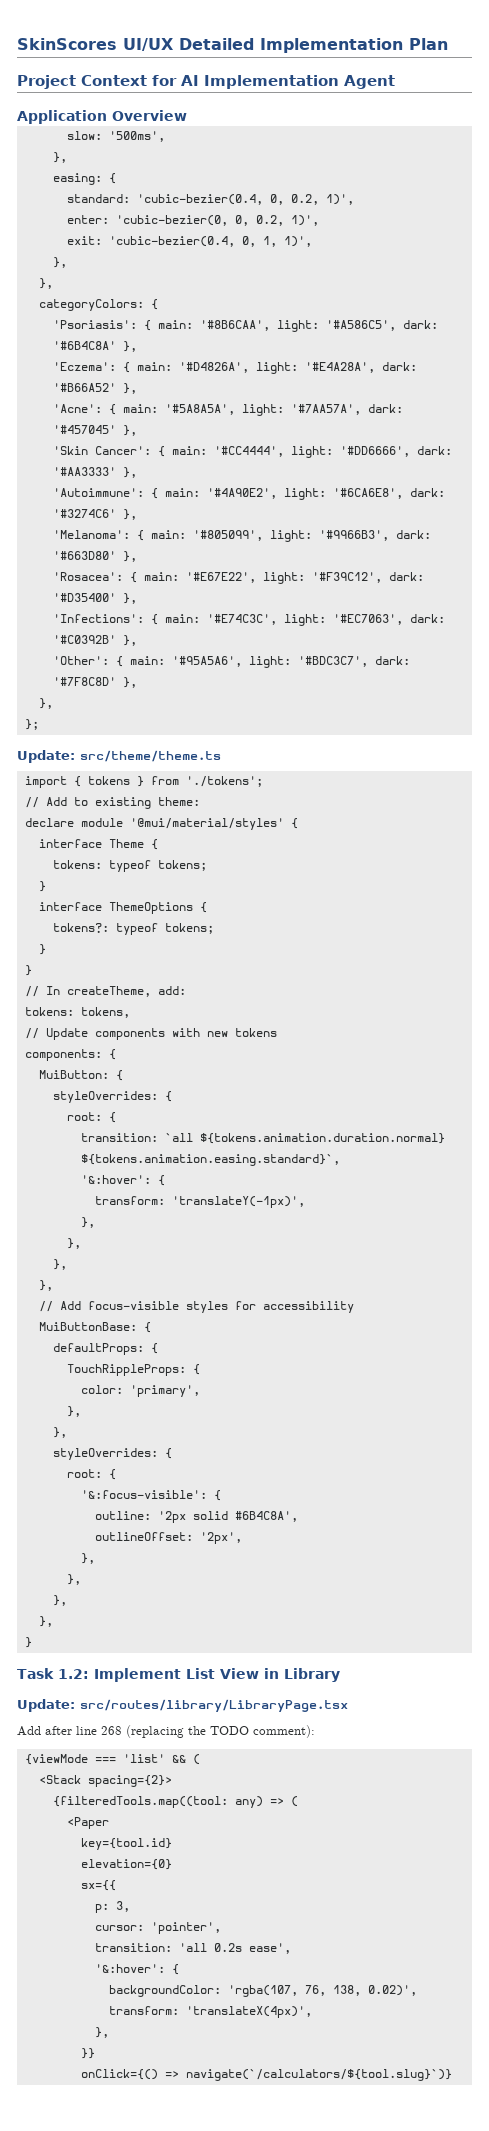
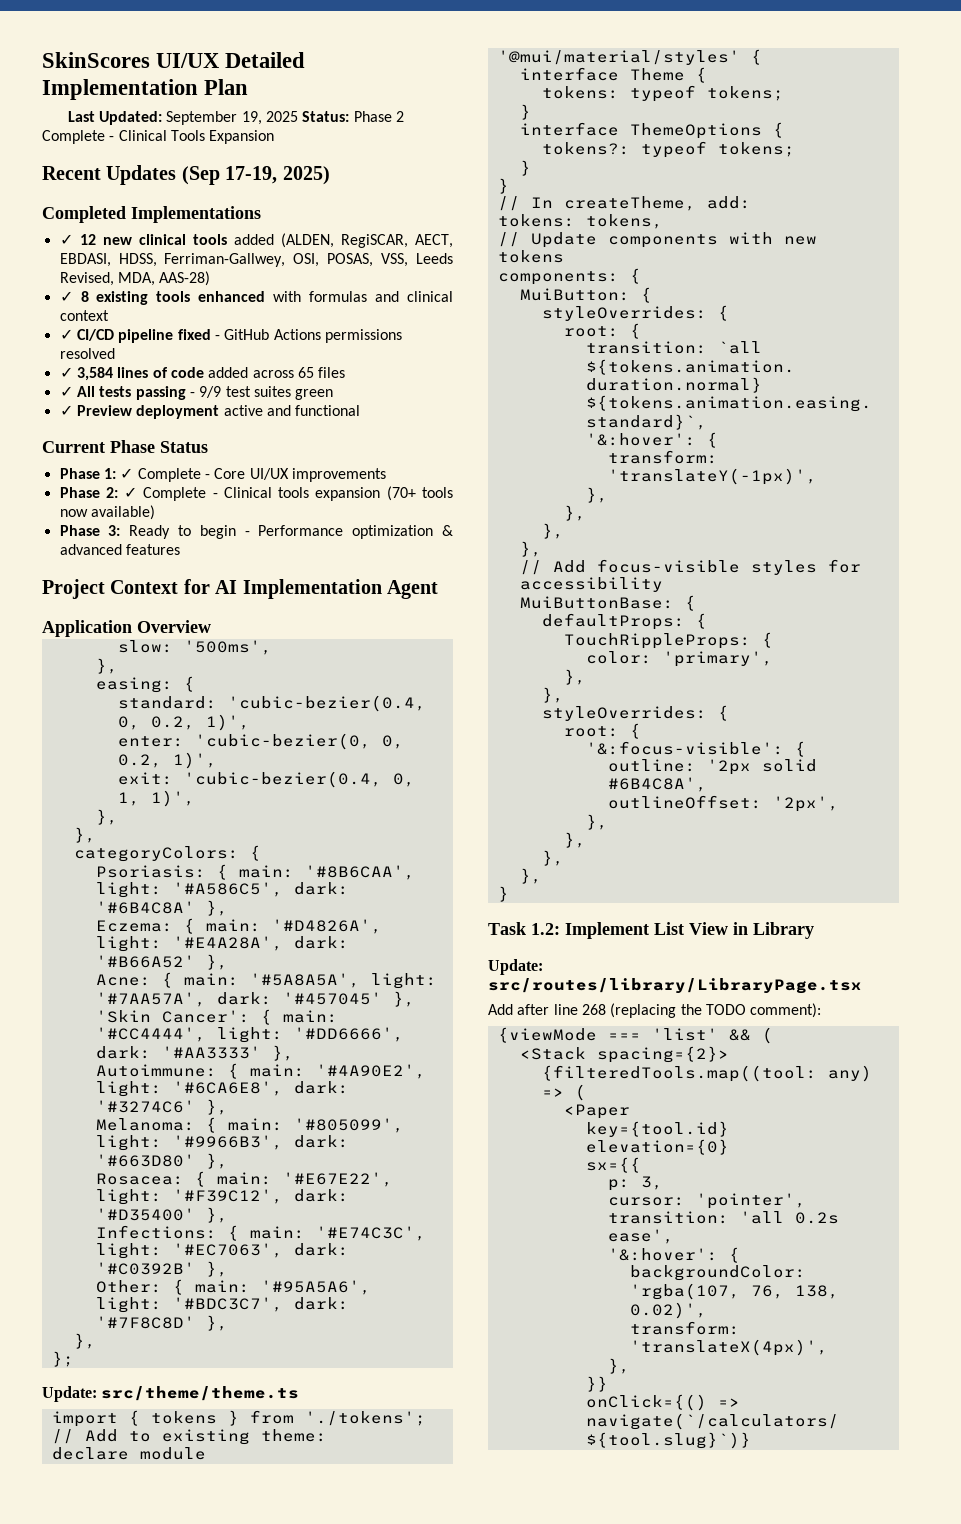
(448, 44) none -> [67,111,404,125] [42,130,275,144] [42,165,330,185] [42,206,261,223] [59,233,454,248] [59,253,453,267] [59,271,211,286] [59,291,454,305] [59,310,109,321] [59,329,402,343] [59,348,115,359] [59,367,346,381] [59,386,334,400] [59,405,361,419] [42,440,208,453] [59,468,386,482] [59,486,453,501] [59,505,155,520] [59,525,454,539] [59,544,180,555] // Last Updated: September 19, 2025 Status: Phase 2 Complete - Clinical Tools Expansion // Recent Updates (Sep 17-19, 2025) // Completed Implementations // ✓ 12 new clinical tools added (ALDEN, RegiSCAR, AECT, EBDASI, HDSS, Ferriman-Gallwey, OSI, POSAS, VSS, Leeds Revised, MDA, AAS-28) // ✓ 8 existing tools enhanced with formulas and clinical context // ✓ CI/CD pipeline fixed - GitHub Actions permissions resolved // ✓ 3,584 lines of code added across 65 files // ✓ All tests passing - 9/9 test suites green // ✓ Preview deployment active and functional // Current Phase Status // Phase 1: ✓ Complete - Core UI/UX improvements // Phase 2: ✓ Complete - Clinical tools expansion (70+ tools now available) // Phase 3: Ready to begin - Performance optimization & advanced features
[52,320,137,329] 'Psoriasis': -> [95,865,206,878] Psoriasis:
[52,362,116,371] 'Eczema': -> [95,920,173,932] Eczema:
[52,404,102,413] 'Acne': -> [95,974,151,986] Acne:
[52,488,144,497] 'Autoimmune': -> [95,1064,217,1077] Autoimmune:
[52,530,130,539] 'Melanoma': -> [95,1118,195,1131] Melanoma:
[52,572,123,581] 'Rosacea': -> [95,1173,184,1185] Rosacea:
[52,614,144,623] 'Infections': -> [95,1225,217,1239] Infections:
[52,656,109,665] 'Other': -> [95,1280,162,1293] Other:

